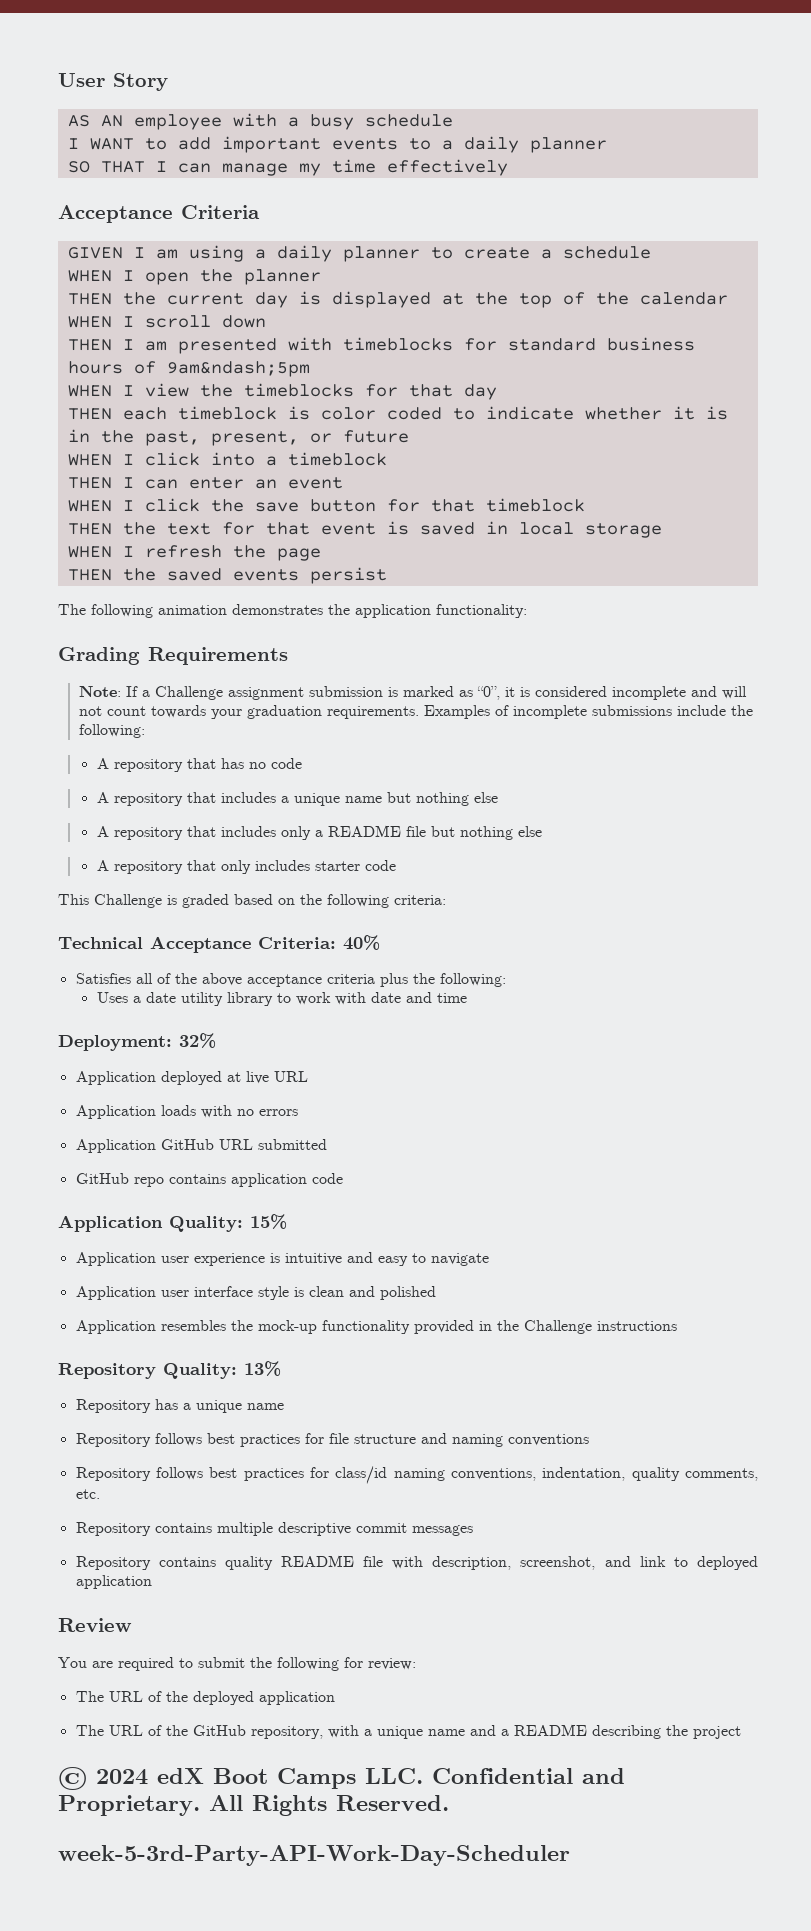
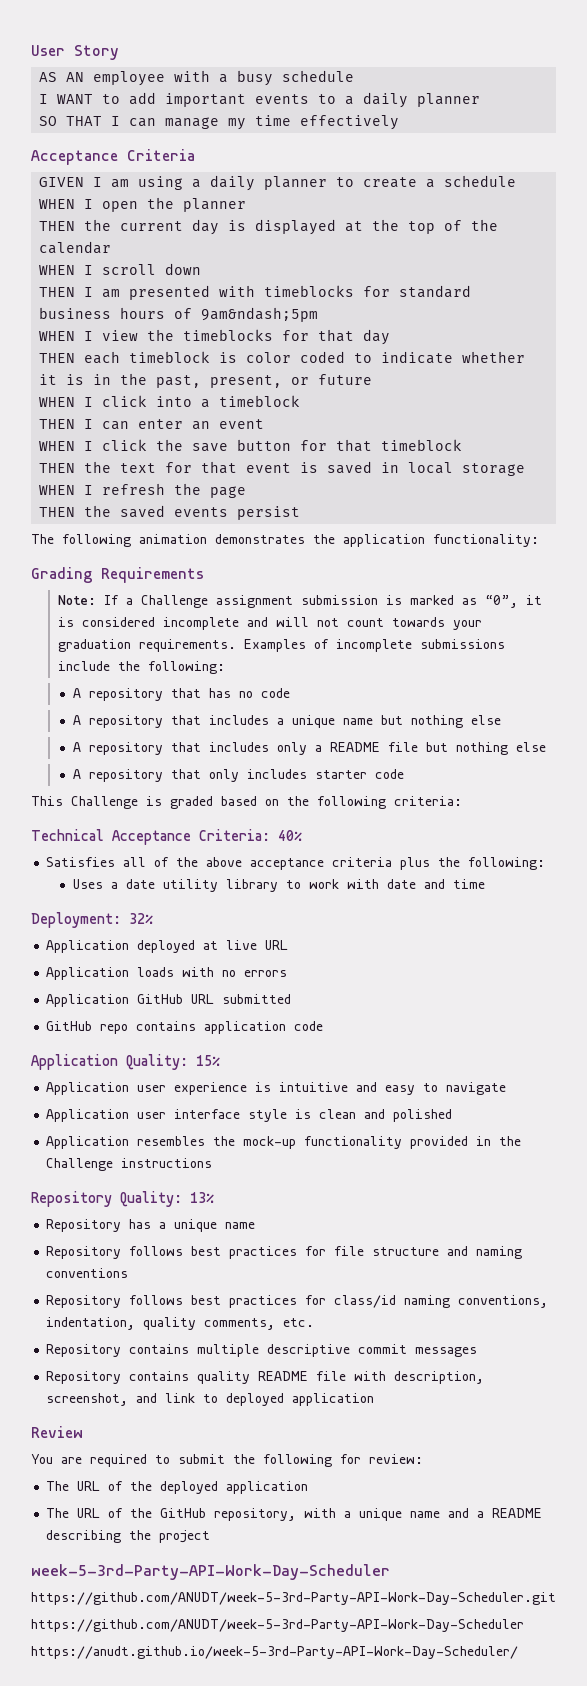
[58,1767,625,1790] [58,1795,449,1816] [58,1845,570,1866] © 2024 edX Boot Camps LLC. Confidential and Proprietary. All Rights Reserved. // week-5-3rd-Party-API-Work-Day-Scheduler -> [31,1564,390,1580] [31,1592,556,1605] [31,1619,524,1632] [31,1646,518,1659] week-5-3rd-Party-API-Work-Day-Scheduler // https://github.com/ANUDT/week-5-3rd-Party-API-Work-Day-Scheduler.git // https://github.com/ANUDT/week-5-3rd-Party-API-Work-Day-Scheduler // https://anudt.github.io/week-5-3rd-Party-API-Work-Day-Scheduler/

